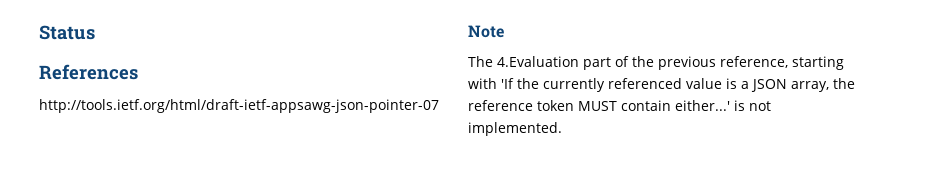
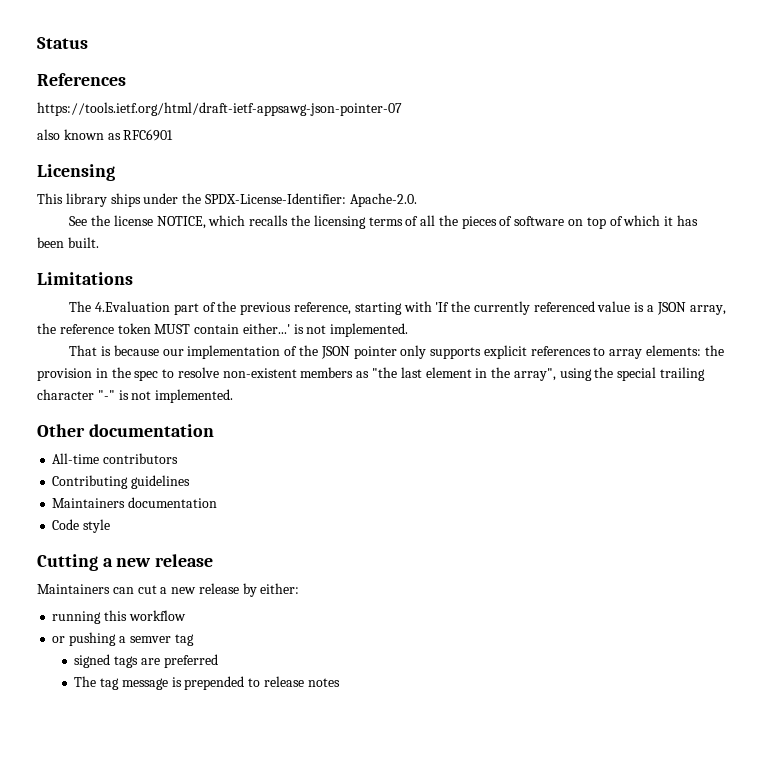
[39,99,439,113] [468,25,504,38] http://tools.ietf.org/html/draft-ietf-appsawg-json-pointer-07 // Note -> [37,102,402,116] [37,129,174,141] [37,164,115,181] [37,193,417,207] [69,215,698,229] [37,237,99,248] [37,272,133,285] https://tools.ietf.org/html/draft-ietf-appsawg-json-pointer-07 // also known as RFC6901 // Licensing // This library ships under the SPDX-License-Identifier: Apache-2.0. // See the license NOTICE, which recalls the licensing terms of all the pieces of software on top of which it has been built. // Limitations
(562, 129) none -> [69,345,724,359] [37,367,706,381] [37,389,234,403] [37,424,214,437] [52,453,179,464] [52,475,191,489] [52,497,218,508] [52,519,111,533] [37,554,214,571] [37,583,300,597] [52,610,186,624] [52,632,194,646] [74,654,218,668] [74,676,340,690] // That is because our implementation of the JSON pointer only supports explicit references to array elements: the provision in the spec to resolve non-existent members as "the last element in the array", using the special trailing character "-" is not implemented. // Other documentation // All-time contributors // Contributing guidelines // Maintainers documentation // Code style // Cutting a new release // Maintainers can cut a new release by either: // running this workflow // or pushing a semver tag // signed tags are preferred // The tag message is prepended to release notes

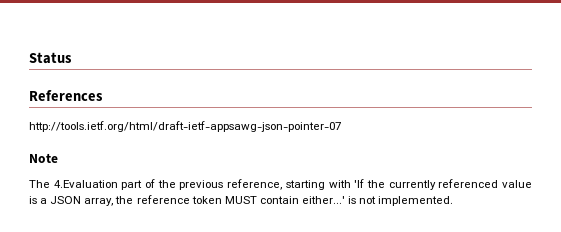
[37,102,402,116] [37,129,174,141] [37,164,115,181] [37,193,417,207] [69,215,698,229] [37,237,99,248] [37,272,133,285] https://tools.ietf.org/html/draft-ietf-appsawg-json-pointer-07 // also known as RFC6901 // Licensing // This library ships under the SPDX-License-Identifier: Apache-2.0. // See the license NOTICE, which recalls the licensing terms of all the pieces of software on top of which it has been built. // Limitations -> [29,121,341,132] [29,153,58,163] http://tools.ietf.org/html/draft-ietf-appsawg-json-pointer-07 // Note
[69,345,724,359] [37,367,706,381] [37,389,234,403] [37,424,214,437] [52,453,179,464] [52,475,191,489] [52,497,218,508] [52,519,111,533] [37,554,214,571] [37,583,300,597] [52,610,186,624] [52,632,194,646] [74,654,218,668] [74,676,340,690] // That is because our implementation of the JSON pointer only supports explicit references to array elements: the provision in the spec to resolve non-existent members as "the last element in the array", using the special trailing character "-" is not implemented. // Other documentation // All-time contributors // Contributing guidelines // Maintainers documentation // Code style // Cutting a new release // Maintainers can cut a new release by either: // running this workflow // or pushing a semver tag // signed tags are preferred // The tag message is prepended to release notes -> (454, 201) none

